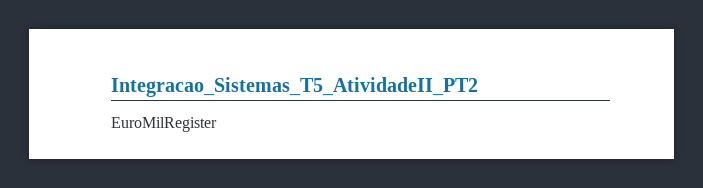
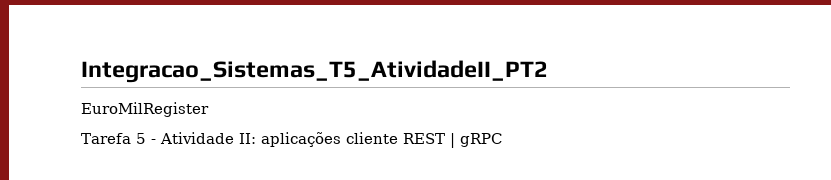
(217, 124) none -> [81,132,502,148] // Tarefa 5 - Atividade II: aplicações cliente REST | gRPC

